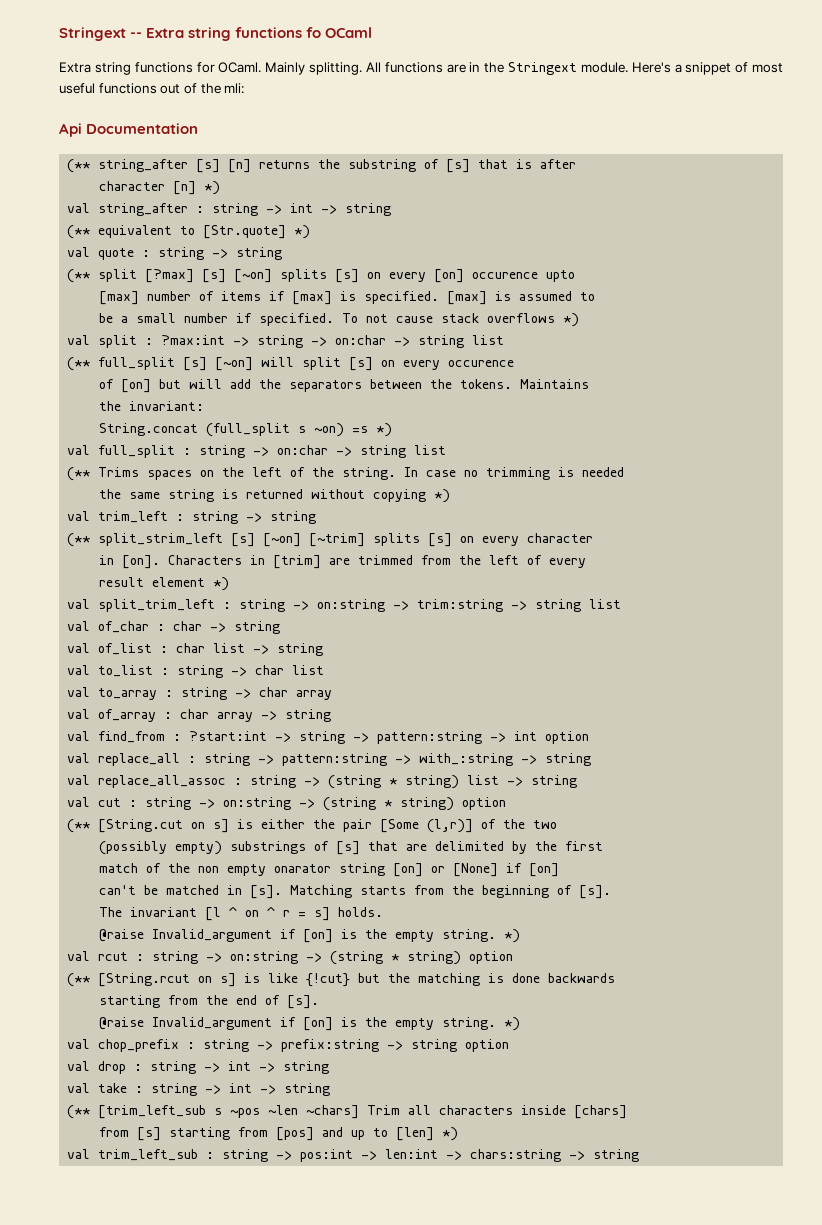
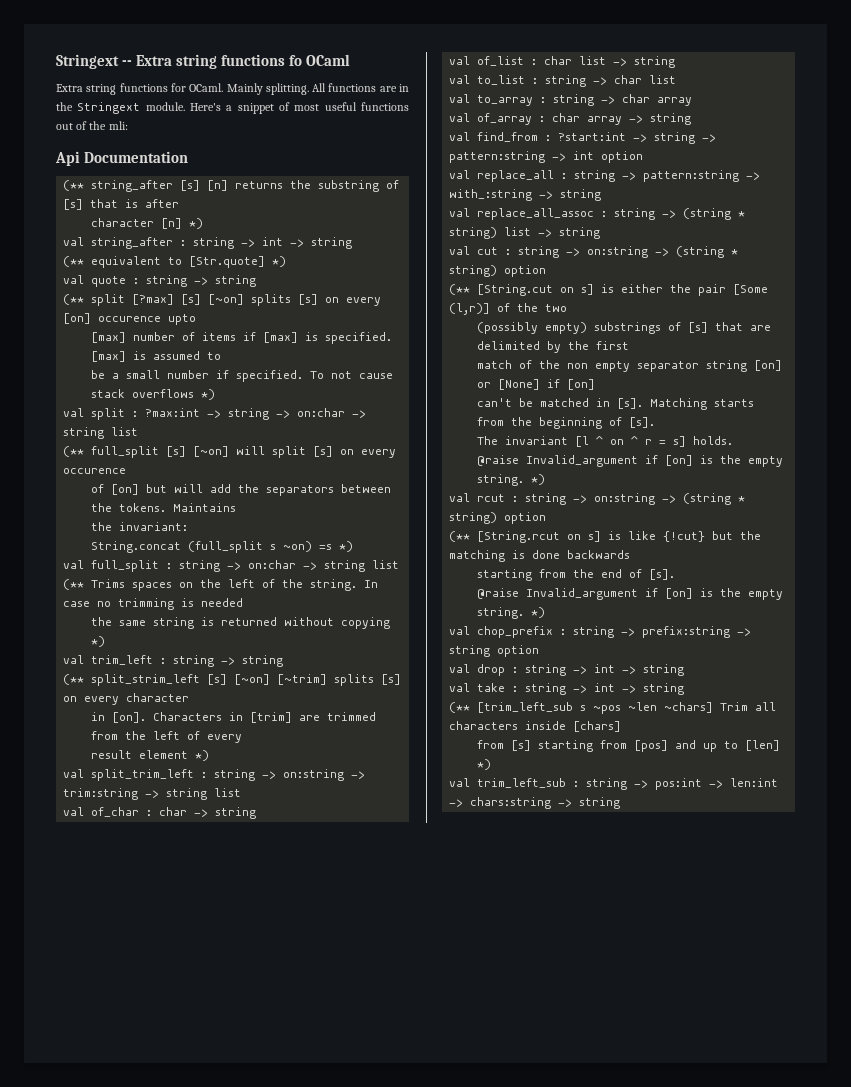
[274,864,332,873] onarator -> [637,361,700,372] separator

